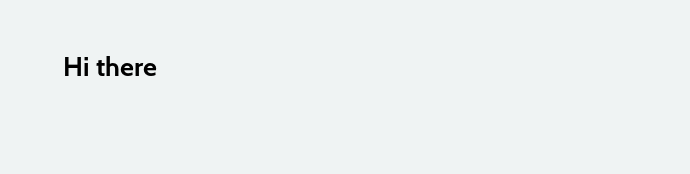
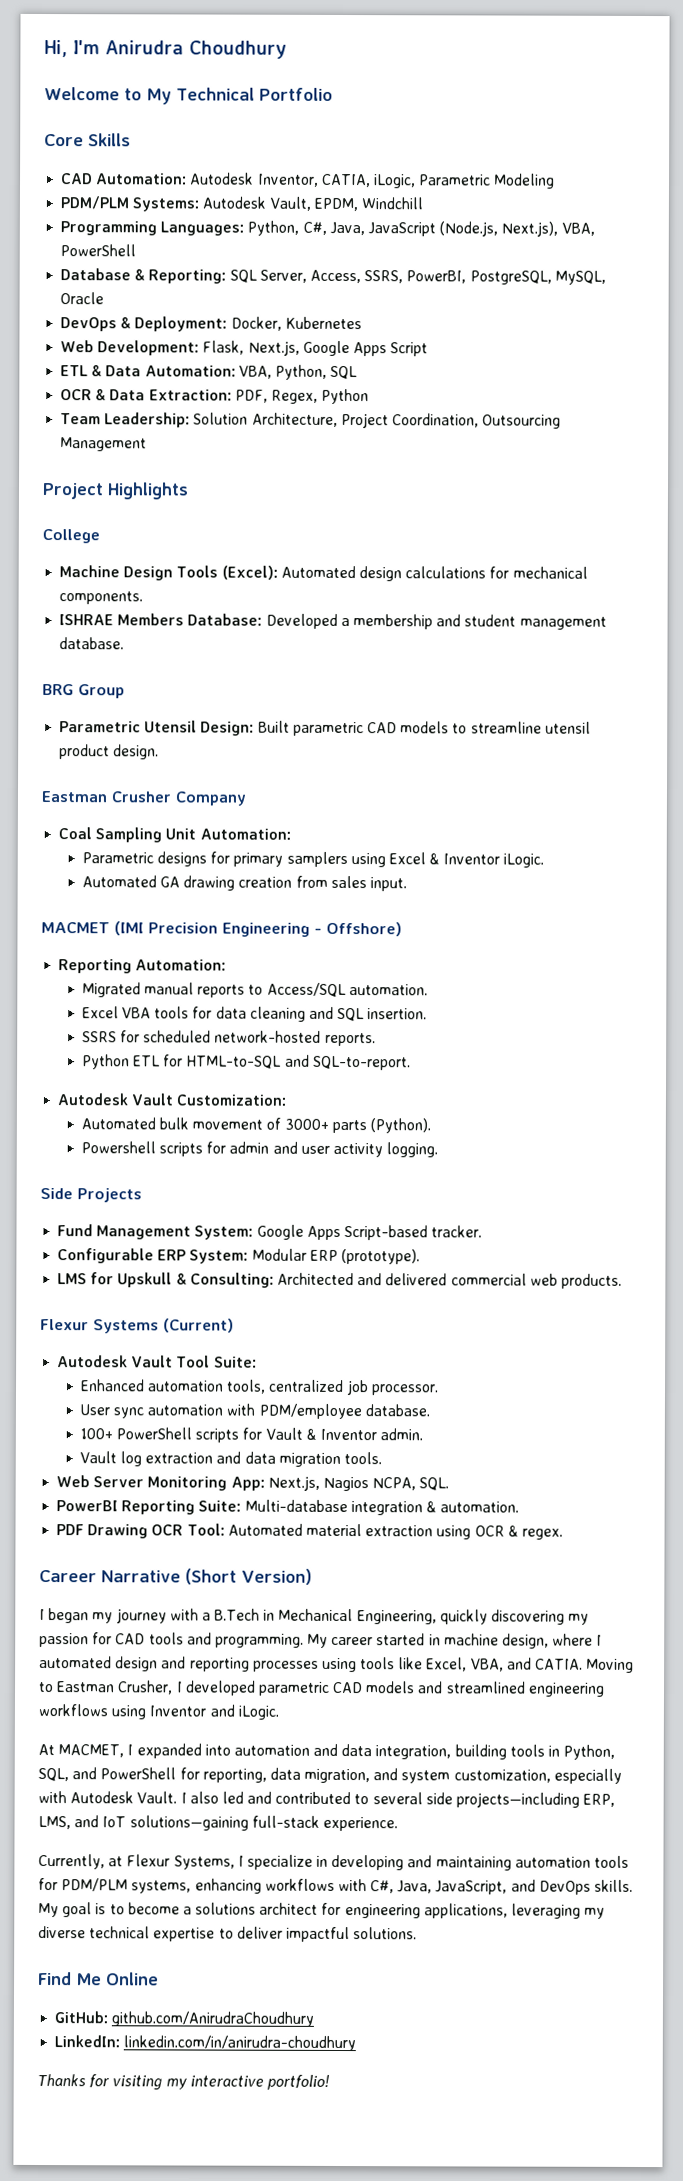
[63,56,158,76] Hi there -> [44,40,287,59] [44,87,333,105] [44,133,131,147] [61,172,556,189] [60,196,423,212] [60,220,595,237] [60,244,137,257] [60,268,606,285] [60,292,105,305] [60,316,362,332] [60,340,429,357] [60,364,358,380] [60,388,370,405] [60,412,562,429] [60,437,148,452] [42,482,189,500] [42,529,100,544] [59,565,588,582] [59,591,144,605] [59,613,607,630] [59,637,125,650] [42,684,125,699] [59,720,591,737] [59,744,160,760] [41,791,246,806] [58,827,291,843] [81,851,545,868] [81,875,407,892] [41,921,402,937] [58,959,227,974] [81,982,428,998] [81,1006,428,1022] [81,1030,376,1047] [81,1054,411,1071] [57,1093,287,1106] [80,1117,431,1134] [80,1141,439,1158] [40,1188,142,1203] [57,1224,483,1241] [57,1248,420,1265] [57,1272,622,1289] [40,1318,234,1334] [57,1355,257,1368] [80,1379,439,1396] [79,1403,430,1420] [79,1427,424,1443] [79,1451,382,1467] [56,1475,450,1492] [56,1499,520,1516] [56,1523,563,1540] [39,1568,312,1585] [39,1608,590,1625] [39,1632,603,1649] [39,1656,635,1673] [39,1680,605,1697] [38,1704,279,1720] [38,1743,616,1760] [38,1767,622,1784] [38,1790,616,1808] [38,1815,398,1832] [38,1853,630,1871] [38,1877,634,1895] [38,1902,606,1919] [38,1925,418,1943] [38,1971,159,1986] [54,2011,315,2027] [54,2035,357,2052] [37,2073,330,2091] Hi, I'm Anirudra Choudhury // Welcome to My Technical Portfolio // Core Skills // CAD Automation: Autodesk Inventor, CATIA, iLogic, Parametric Modeling // PDM/PLM Systems: Autodesk Vault, EPDM, Windchill // Programming Languages: Python, C#, Java, JavaScript (Node.js, Next.js), VBA, PowerShell // Database & Reporting: SQL Server, Access, SSRS, PowerBI, PostgreSQL, MySQL, Oracle // DevOps & Deployment: Docker, Kubernetes // Web Development: Flask, Next.js, Google Apps Script // ETL & Data Automation: VBA, Python, SQL // OCR & Data Extraction: PDF, Regex, Python // Team Leadership: Solution Architecture, Project Coordination, Outsourcing Management // Project Highlights // College // Machine Design Tools (Excel): Automated design calculations for mechanical components. // ISHRAE Members Database: Developed a membership and student management database. // BRG Group // Parametric Utensil Design: Built parametric CAD models to streamline utensil product design. // Eastman Crusher Company // Coal Sampling Unit Automation: // Parametric designs for primary samplers using Excel & Inventor iLogic. // Automated GA drawing creation from sales input. // MACMET (IMI Precision Engineering - Offshore) // Reporting Automation: // Migrated manual reports to Access/SQL automation. // Excel VBA tools for data cleaning and SQL insertion. // SSRS for scheduled network-hosted reports. // Python ETL for HTML-to-SQL and SQL-to-report. // Autodesk Vault Customization: // Automated bulk movement of 3000+ parts (Python). // Powershell scripts for admin and user activity logging. // Side Projects // Fund Management System: Google Apps Script-based tracker. // Configurable ERP System: Modular ERP (prototype). // LMS for Upskull & Consulting: Architected and delivered commercial web products. // Flexur Systems (Current) // Autodesk Vault Tool Suite: // Enhanced automation tools, centralized job processor. // User sync automation with PDM/employee database. // 100+ PowerShell scripts for Vault & Inventor admin. // Vault log extraction and data migration tools. // Web Server Monitoring App: Next.js, Nagios NCPA, SQL. // PowerBI Reporting Suite: Multi-database integration & automation. // PDF Drawing OCR Tool: Automated material extraction using OCR & regex. // Career Narrative (Short Version) // I began my journey with a B.Tech in Mechanical Engineering, quickly discovering my passion for CAD tools and programming. My career started in machine design, where I automated design and reporting processes using tools like Excel, VBA, and CATIA. Moving to Eastman Crusher, I developed parametric CAD models and streamlined engineering workflows using Inventor and iLogic. // At MACMET, I expanded into automation and data integration, building tools in Python, SQL, and PowerShell for reporting, data migration, and system customization, especially with Autodesk Vault. I also led and contributed to several side projects—including ERP, LMS, and IoT solutions—gaining full-stack experience. // Currently, at Flexur Systems, I specialize in developing and maintaining automation tools for PDM/PLM systems, enhancing workflows with C#, Java, JavaScript, and DevOps skills. My goal is to become a solutions architect for engineering applications, leveraging my diverse technical expertise to deliver impactful solutions. // Find Me Online // GitHub: github.com/AnirudraChoudhury // LinkedIn: linkedin.com/in/anirudra-choudhury // Thanks for visiting my interactive portfolio!

